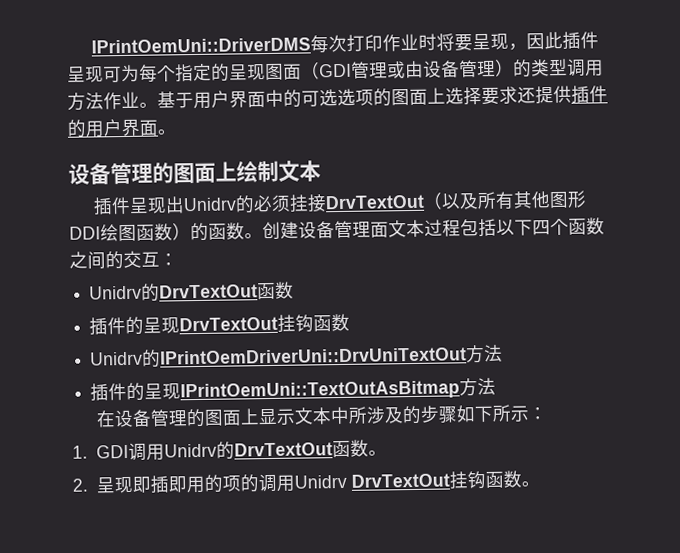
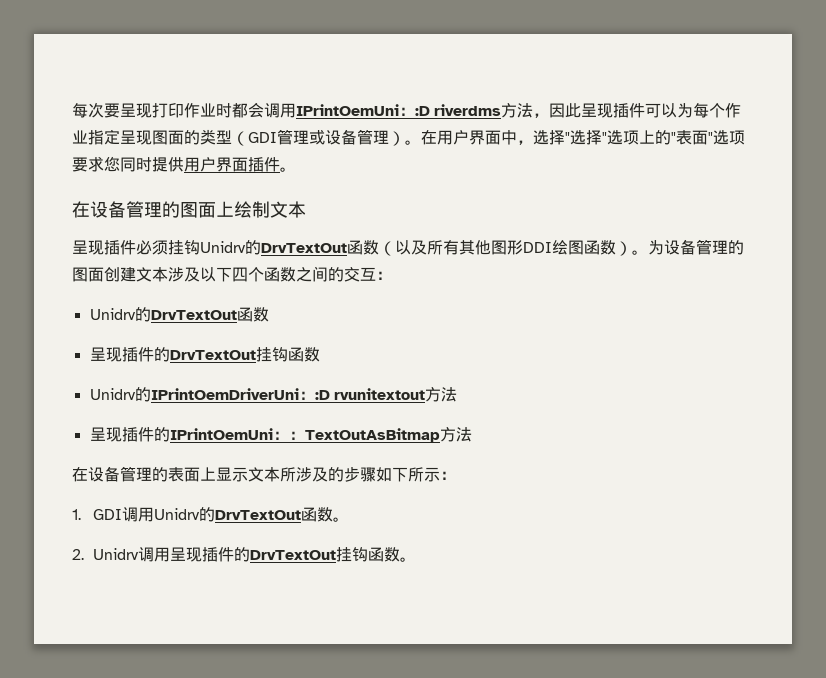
[90,31,599,54] [67,63,230,83] IPrintOemUni::DriverDMS每次打印作业时将要呈现，因此插件呈现可为每个指定的 -> [72,102,742,118] [72,129,120,145] 每次要呈现打印作业时都会调用IPrintOemUni：:D riverdms方法，因此呈现插件可以为每个作业指定
(302, 71) none -> [184,129,232,145] 的类型
[404,60,424,79] 由 -> (325, 137) none
[512,58,604,78] [67,85,608,111] [67,118,176,138] 的类型调用方法作业。基于用户界面中的可选选项的图面上选择要求还提供插件的用户界面。 // -> [405,130,745,145] [72,156,296,172] [72,201,90,218] 。在用户界面中，选择"选择"选项上的"表面"选项要求您同时提供用户界面插件。 // 在
[92,194,425,216] 插件呈现出Unidrv的必须挂接DrvTextOut -> [72,240,379,255] 呈现插件必须挂钩Unidrv的DrvTextOut函数
[190,218,497,242] 的函数。创建设备管理面文本过程包括 -> [632,239,744,255] [72,267,200,282] 。为设备管理的图面创建文本涉及
[89,316,181,336] 插件的呈现 -> [89,347,170,362] 呈现插件的
[160,344,504,365] [90,380,461,402] IPrintOemDriverUni::DrvUniTextOut方法 // 插件的呈现IPrintOemUni::TextOutAsBitmap -> [150,387,457,402] [89,427,440,443] IPrintOemDriverUni：:D rvunitextout方法 // 呈现插件的IPrintOemUni：：TextOutAsBitmap
[203,409,224,426] 图 -> [168,467,184,482] 表
[329,406,350,425] 中 -> (280, 474) none
[95,473,347,494] 呈现即插即用的项的调用Unidrv -> [92,547,250,562] Unidrv调用呈现插件的

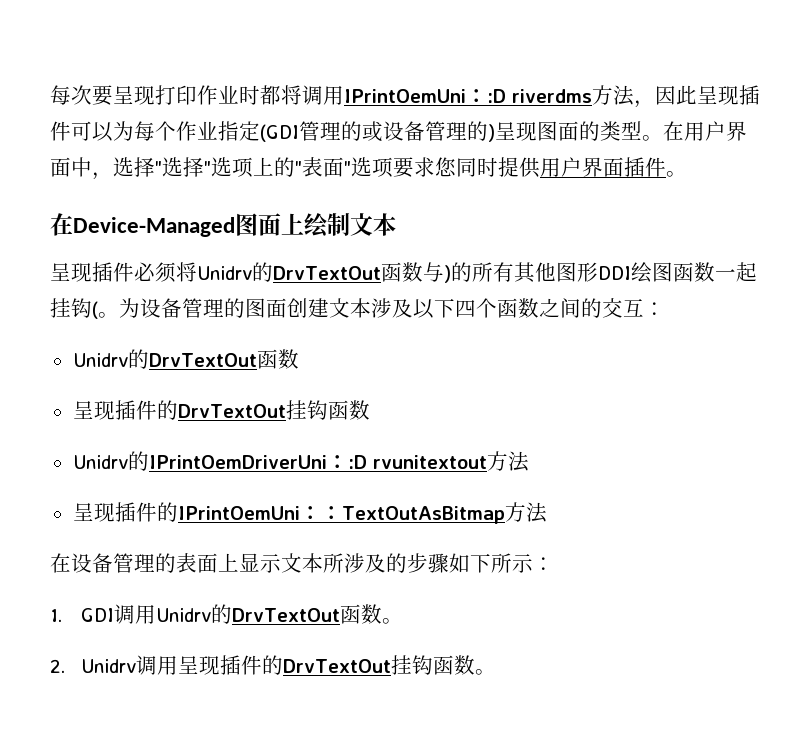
[248,102,264,118] 会 -> [281,85,302,105] 将
[120,129,405,146] 呈现图面的类型（GDI管理或设备管理） -> [260,121,642,142] (GDI管理的或设备管理的)呈现图面的类型
[90,201,180,218] 设备管理的 -> [73,217,235,237] Device-Managed
[168,240,427,256] 挂钩Unidrv的DrvTextOut函数（以及 -> [176,262,472,283] 将Unidrv的DrvTextOut函数与)的
[616,241,632,256] ） -> [714,262,757,282] [50,298,98,319] 一起挂钩(

